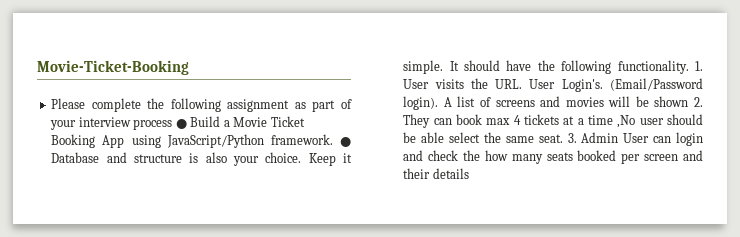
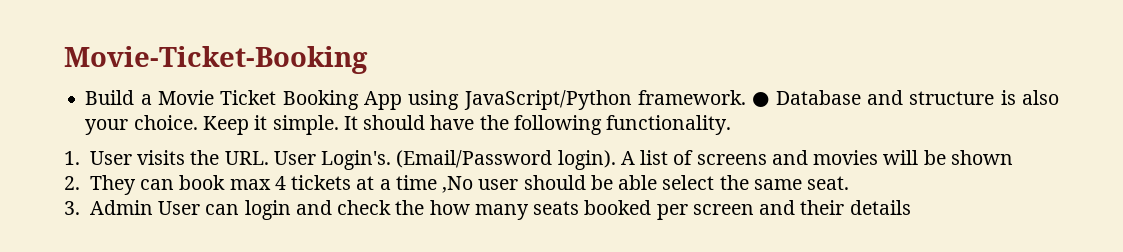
[51,98,352,112] [50,117,187,130] Please complete the following assignment as part of your interview process ● -> (368, 60) none
(689, 67) none -> (732, 125) //
(689, 101) none -> (1013, 157) //
(563, 138) none -> (850, 183) //

